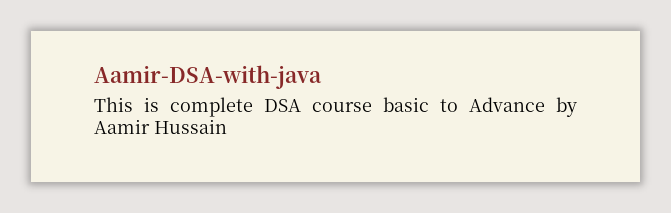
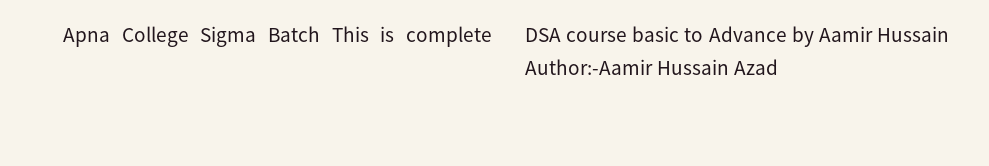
[94,65,322,89] Aamir-DSA-with-java // -> [63,26,320,47] Apna College Sigma Batch
(227, 126) none -> [525,59,779,75] // Author:-Aamir Hussain Azad

